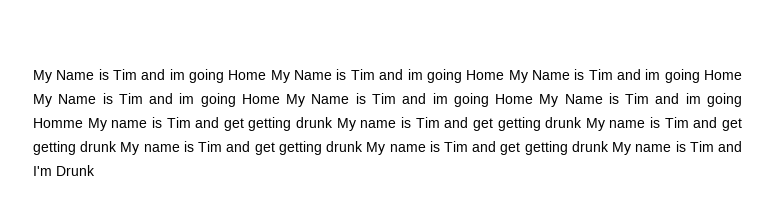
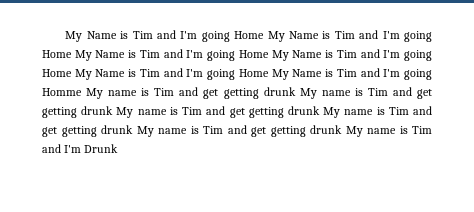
[33,69,742,83] [33,93,701,107] My Name is Tim and im going Home My Name is Tim and im going Home My Name is Tim and im going Home My Name is Tim and im going Home My Name is Tim and im going Home My Name is Tim and im -> [65,30,432,42] [42,49,432,61] [42,68,401,80] My Name is Tim and I'm going Home My Name is Tim and I'm going Home My Name is Tim and I'm going Home My Name is Tim and I'm going Home My Name is Tim and I'm going Home My Name is Tim and I'm

